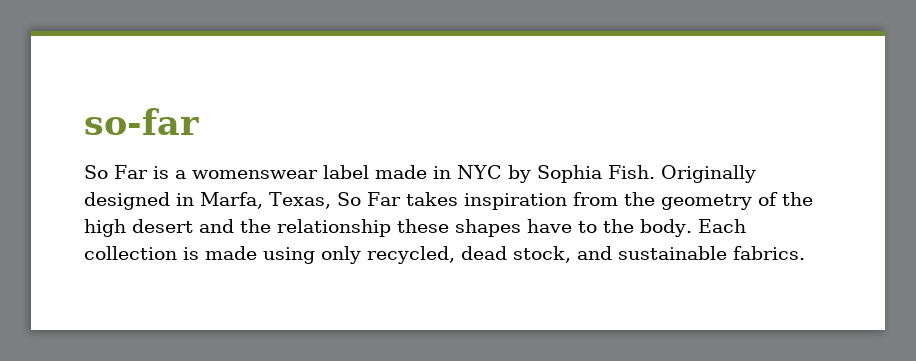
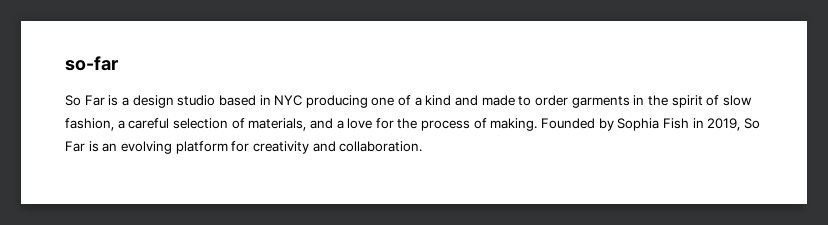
[191,165,756,183] [84,192,813,210] [84,219,746,237] [84,246,805,264] womenswear label made in NYC by Sophia Fish. Originally designed in Marfa, Texas, So Far takes inspiration from the geometry of the high desert and the relationship these shapes have to the body. Each collection is made using only recycled, dead stock, and sustainable fabrics. -> [132,95,752,108] [65,118,760,131] [65,141,423,154] design studio based in NYC producing one of a kind and made to order garments in the spirit of slow fashion, a careful selection of materials, and a love for the process of making. Founded by Sophia Fish in 2019, So Far is an evolving platform for creativity and collaboration.

